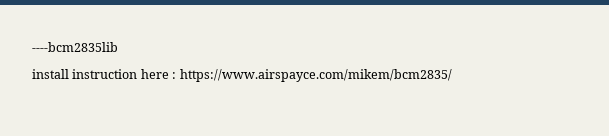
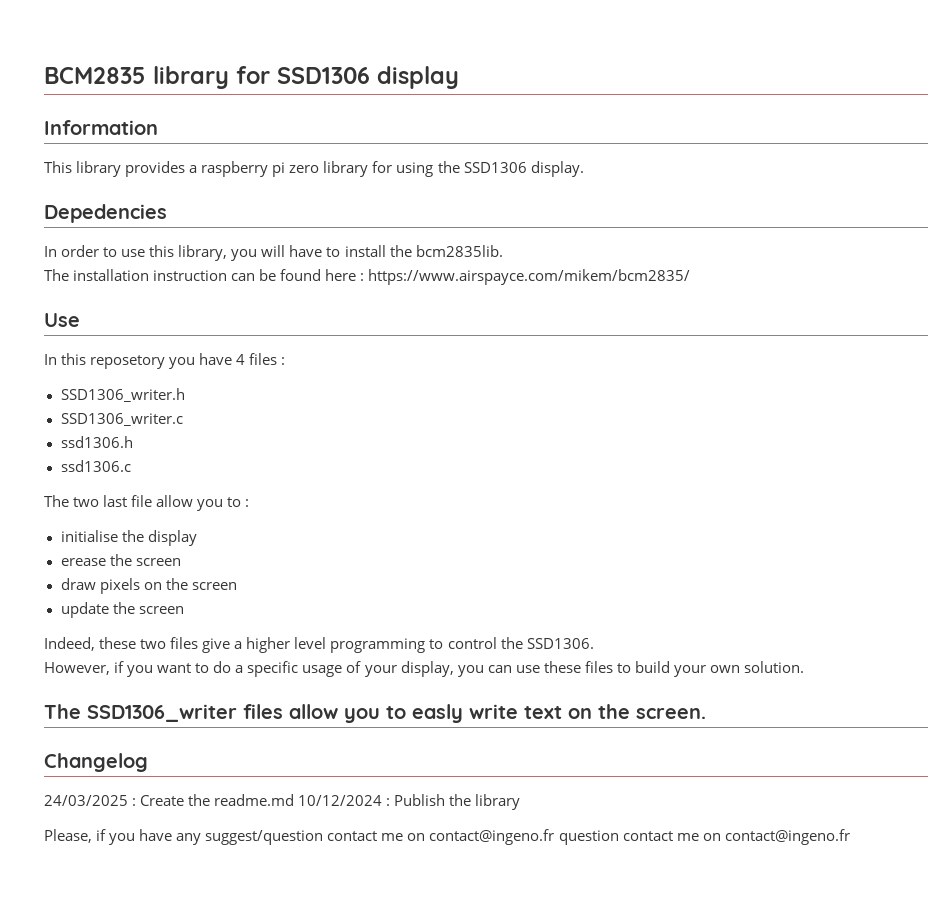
[32,42,118,52] [32,69,452,82] ----bcm2835lib // install instruction here : https://www.airspayce.com/mikem/bcm2835/ -> [44,66,459,89] [44,120,158,135] [44,161,584,177] [44,204,167,223] [44,245,503,261] [44,269,691,285] [44,313,80,327] [44,353,286,369] [60,388,185,402] [60,413,183,426] [60,436,133,448] [60,460,131,472] [44,495,250,511] [60,530,197,546] [60,554,181,566] [60,578,237,594] [60,602,184,618] [44,637,594,653] [44,661,805,677] [44,704,706,723] [44,753,148,772] [44,794,521,810] [44,829,850,845] BCM2835 library for SSD1306 display // Information // This library provides a raspberry pi zero library for using the SSD1306 display. // Depedencies // In order to use this library, you will have to install the bcm2835lib. // The installation instruction can be found here : https://www.airspayce.com/mikem/bcm2835/ // Use // In this reposetory you have 4 files : // SSD1306_writer.h // SSD1306_writer.c // ssd1306.h // ssd1306.c // The two last file allow you to : // initialise the display // erease the screen // draw pixels on the screen // update the screen // Indeed, these two files give a higher level programming to control the SSD1306. // However, if you want to do a specific usage of your display, you can use these files to build your own solution. // The SSD1306_writer files allow you to easly write text on the screen. // Changelog // 24/03/2025 : Create the readme.md 10/12/2024 : Publish the library // Please, if you have any suggest/question contact me on contact@ingeno.fr question contact me on contact@ingeno.fr

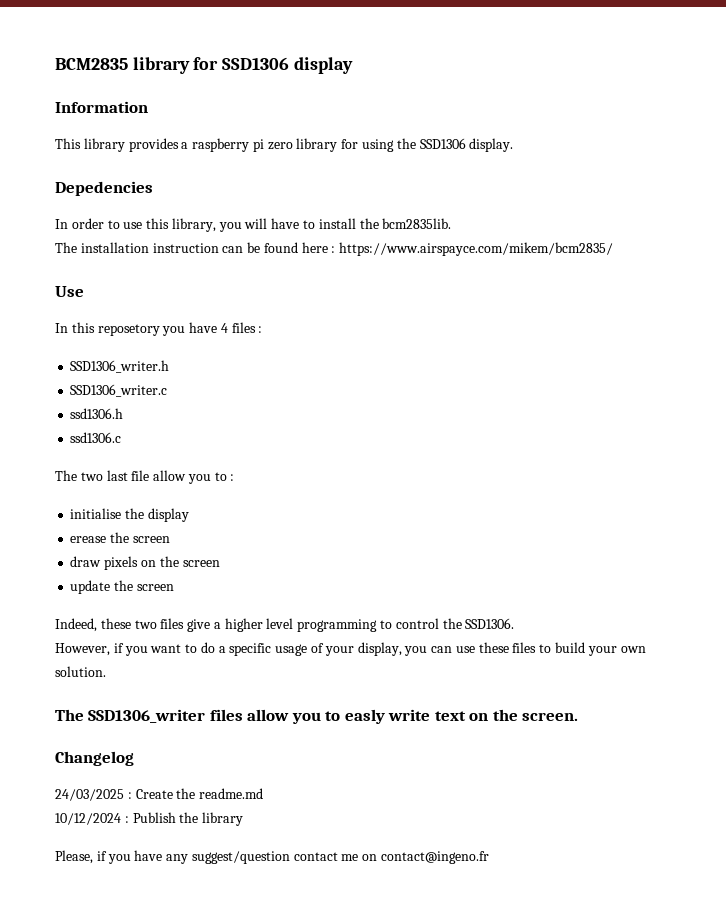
(295, 800) none -> (264, 793) //
[558,829,850,845] question contact me on contact@ingeno.fr -> (490, 857) none

